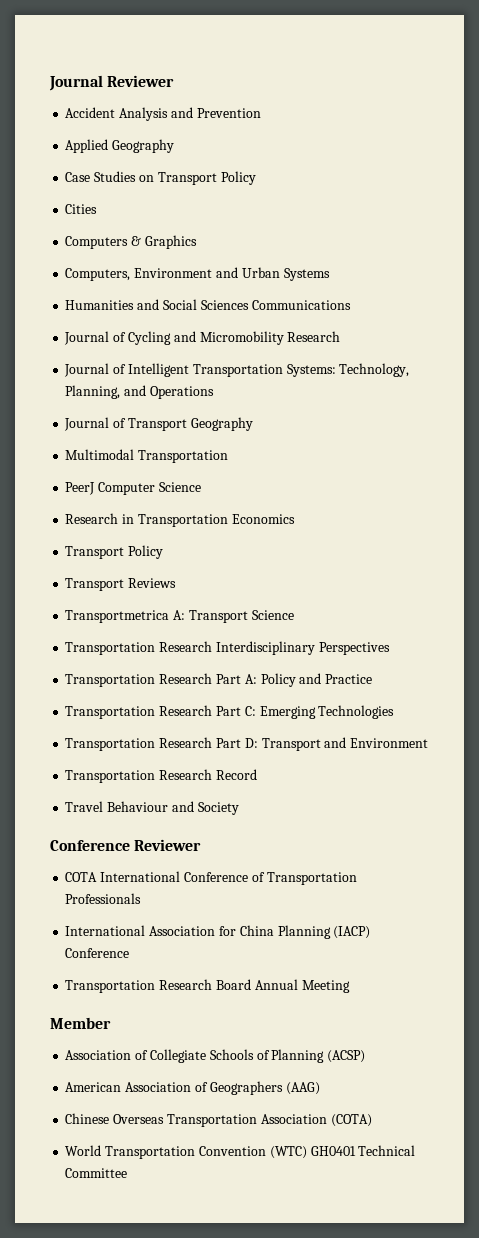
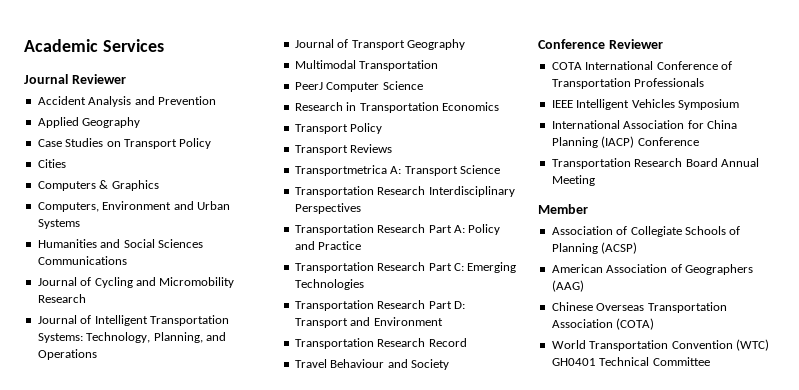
(49, 83) none -> [24,39,164,52] Academic Services //
(142, 898) none -> [551,99,739,110] // IEEE Intelligent Vehicles Symposium

